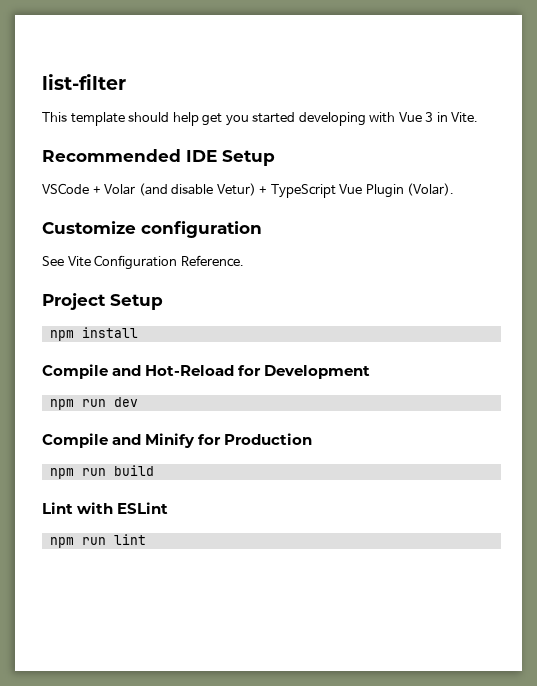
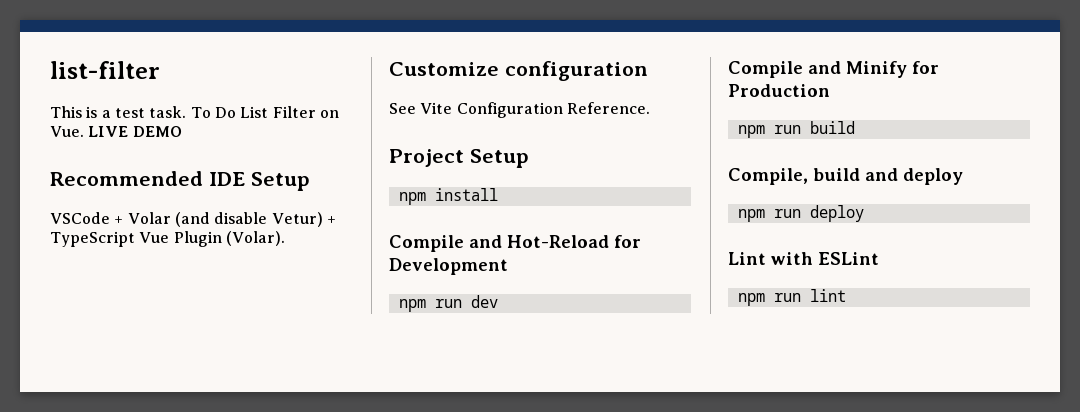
[70,112,479,126] template should help get you started developing with Vue 3 in Vite. -> [86,106,339,118] [50,126,182,137] is a test task. To Do List Filter on Vue. LIVE DEMO
(154, 470) none -> [728,168,963,185] [737,205,864,222] // Compile, build and deploy // npm run deploy

